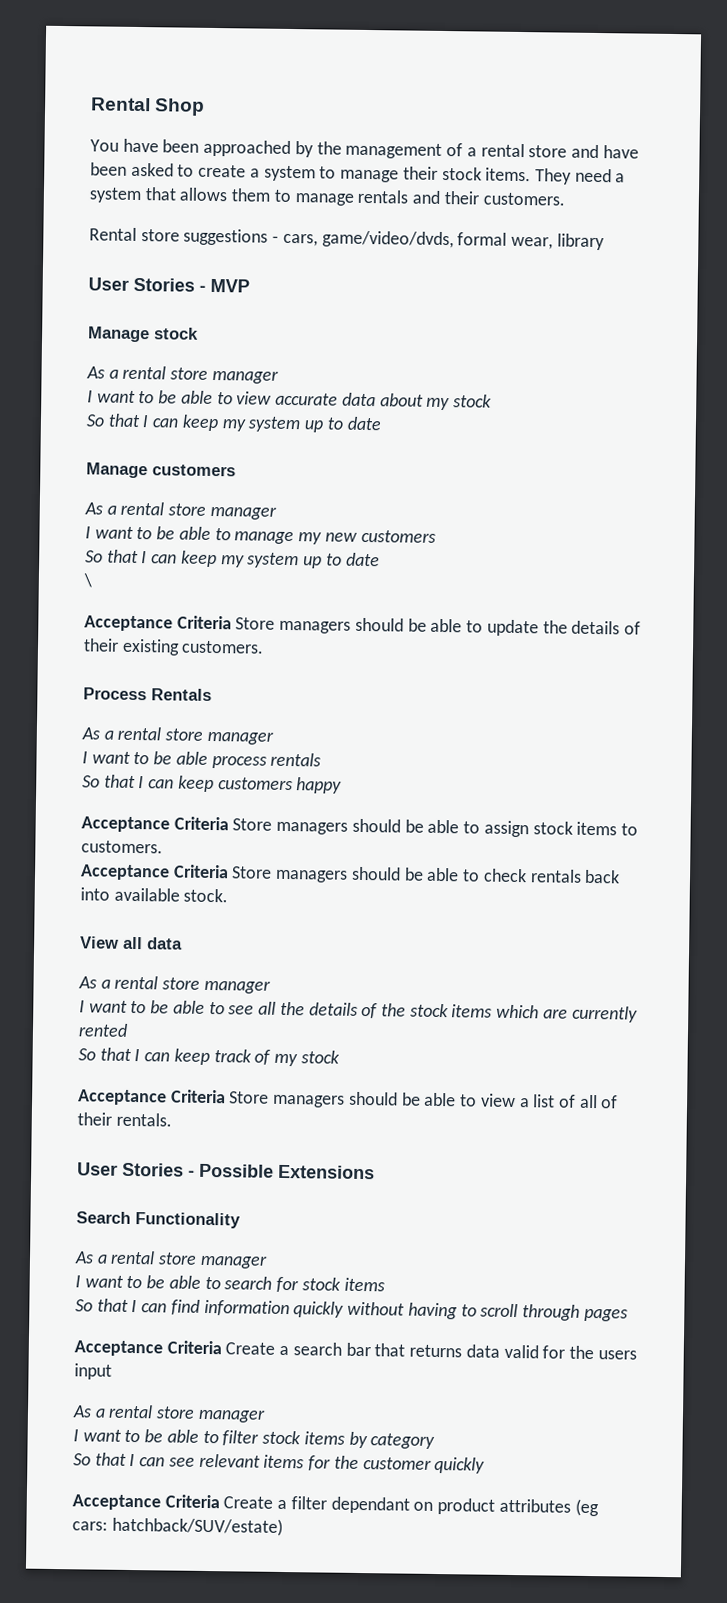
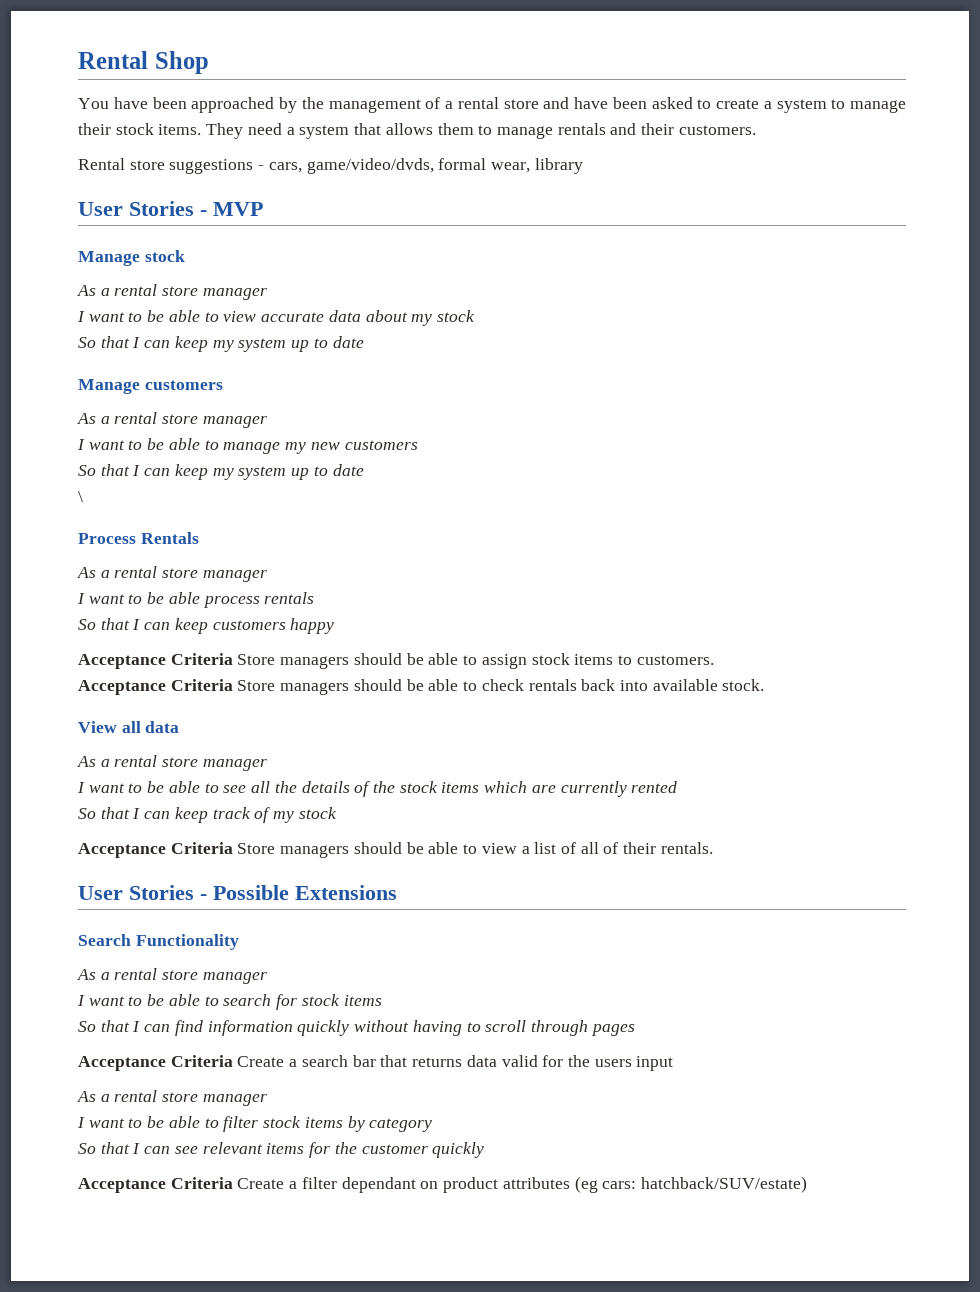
[84,615,641,637] [83,638,265,656] // Acceptance Criteria Store managers should be able to update the details of their existing customers. -> (83, 496) none

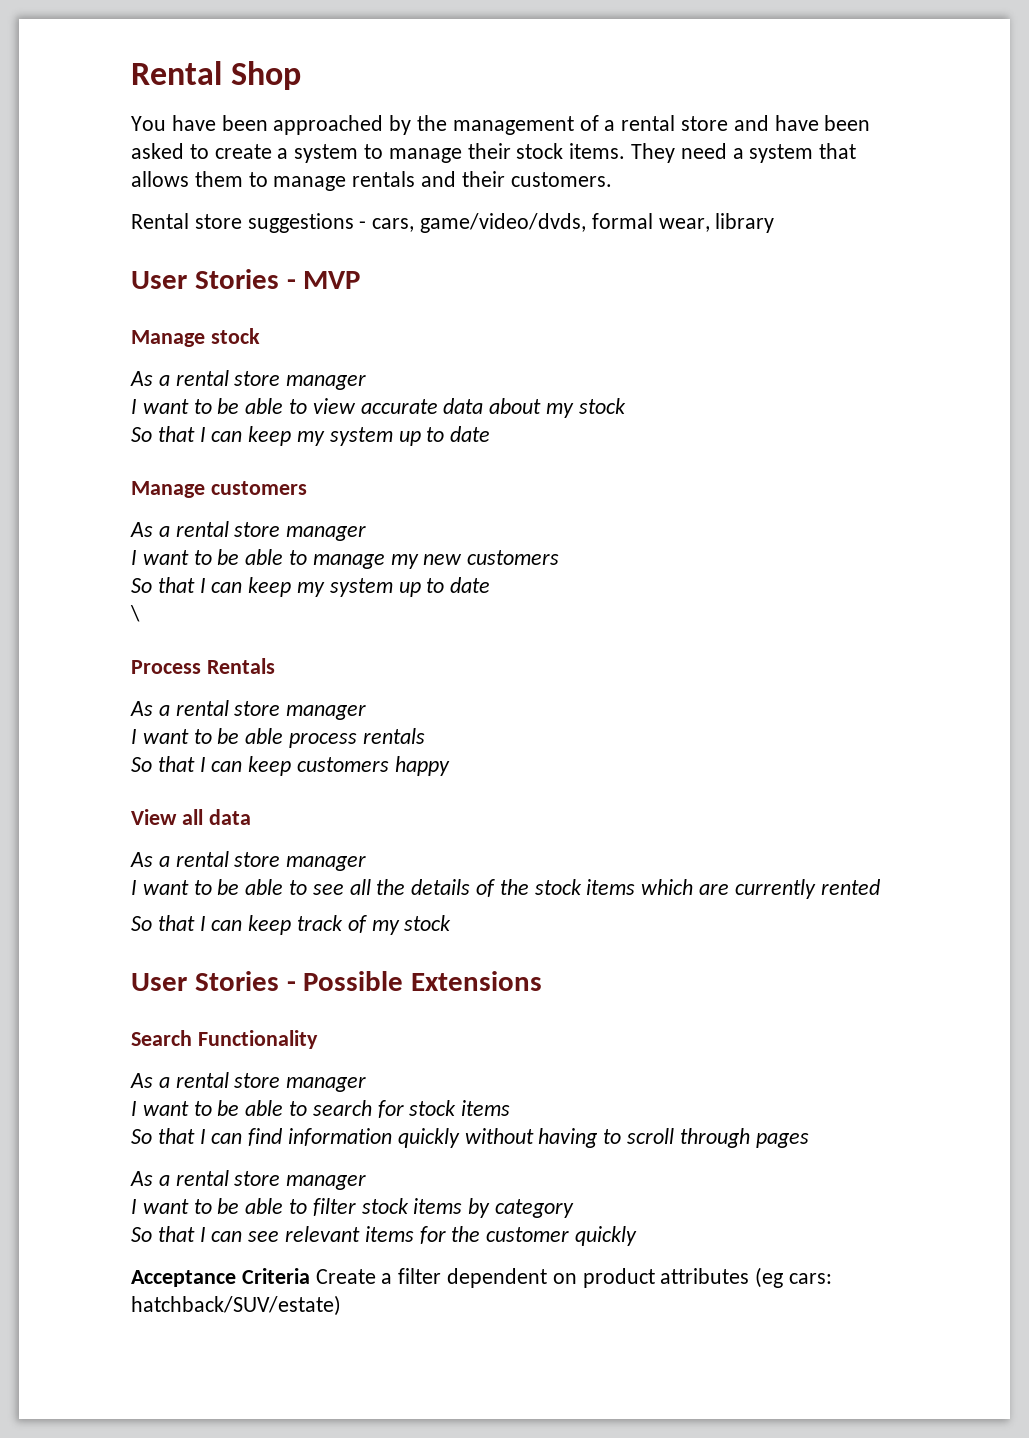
[78,653,714,669] [78,679,765,695] // Acceptance Criteria Store managers should be able to assign stock items to customers. // Acceptance Criteria Store managers should be able to check rentals back into available stock. -> (450, 766) none
[78,842,713,858] // Acceptance Criteria Store managers should be able to view a list of all of their rentals. -> (452, 923) none
[78,1055,674,1071] // Acceptance Criteria Create a search bar that returns data valid for the users input -> (809, 1140) none
[341,1177,416,1193] dependant -> [447,1268,548,1288] dependent

